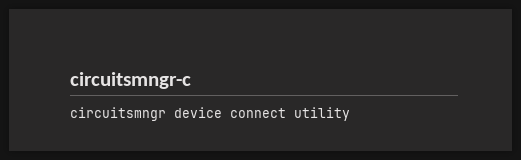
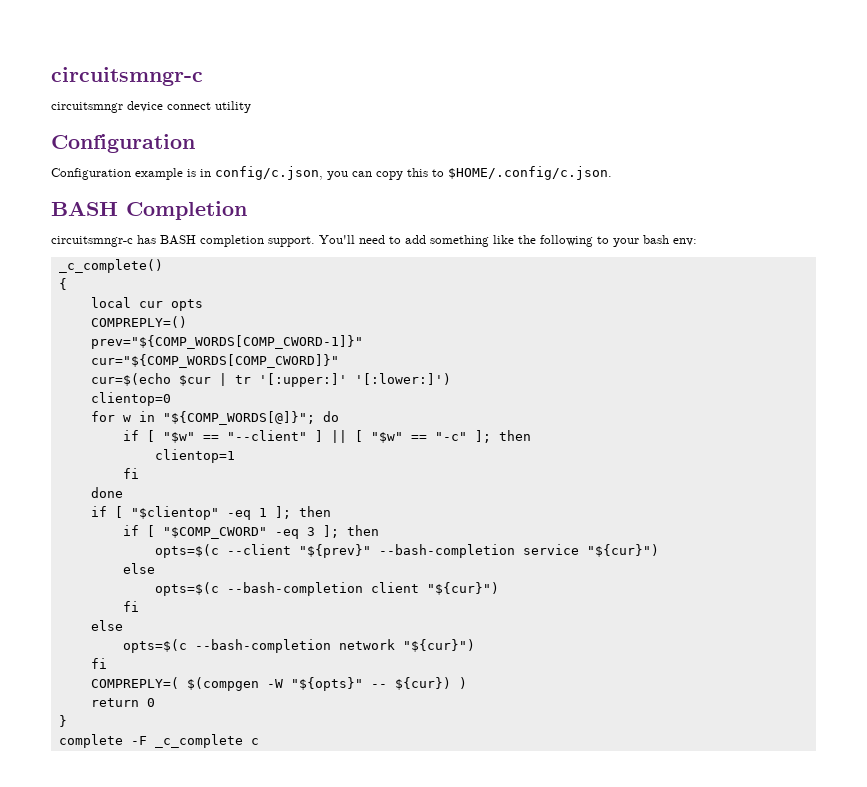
(350, 114) none -> [51,134,195,153] [51,166,612,180] [51,201,247,220] [51,235,697,247] [58,259,163,273] [58,278,67,290] [90,297,203,311] [90,316,187,328] [90,335,363,349] [90,354,339,368] [90,373,451,387] [90,392,171,406] [90,411,339,425] [122,430,531,443] [154,449,235,463] [122,468,139,479] [90,487,123,498] [90,506,331,520] [122,525,379,539] [154,544,659,558] [122,563,155,574] [154,582,499,596] [122,601,139,612] [90,620,123,631] [122,639,475,653] [90,658,107,669] [90,677,467,691] [90,698,155,707] [58,715,67,727] [58,734,259,748] // Configuration // Configuration example is in config/c.json, you can copy this to $HOME/.config/c.json. // BASH Completion // circuitsmngr-c has BASH completion support. You'll need to add something like the following to your bash env: // _c_complete() // { // local cur opts // COMPREPLY=() // prev="${COMP_WORDS[COMP_CWORD-1]}" // cur="${COMP_WORDS[COMP_CWORD]}" // cur=$(echo $cur | tr '[:upper:]' '[:lower:]') // clientop=0 // for w in "${COMP_WORDS[@]}"; do // if [ "$w" == "--client" ] || [ "$w" == "-c" ]; then // clientop=1 // fi // done // if [ "$clientop" -eq 1 ]; then // if [ "$COMP_CWORD" -eq 3 ]; then // opts=$(c --client "${prev}" --bash-completion service "${cur}") // else // opts=$(c --bash-completion client "${cur}") // fi // else // opts=$(c --bash-completion network "${cur}") // fi // COMPREPLY=( $(compgen -W "${opts}" -- ${cur}) ) // return 0 // } // complete -F _c_complete c

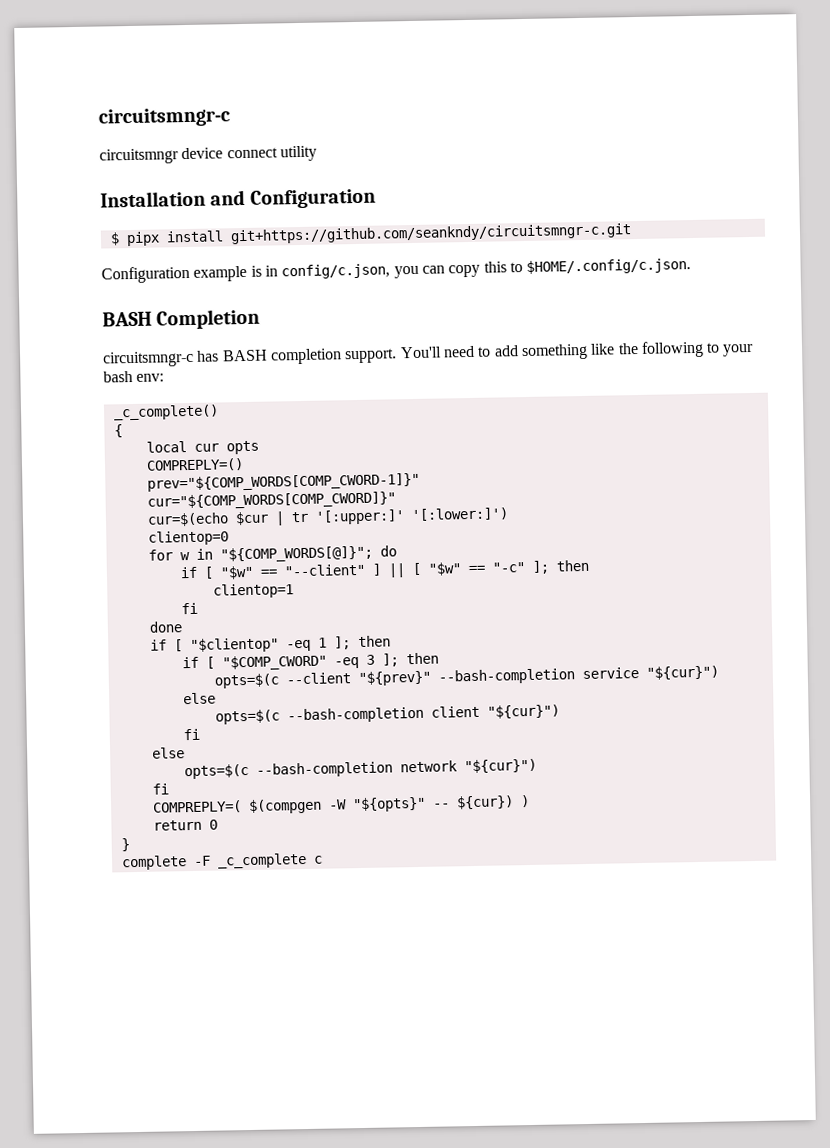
[51,134,195,153] Configuration -> [100,188,376,209] [109,223,632,247] Installation and Configuration // $ pipx install git+https://github.com/seankndy/circuitsmngr-c.git

